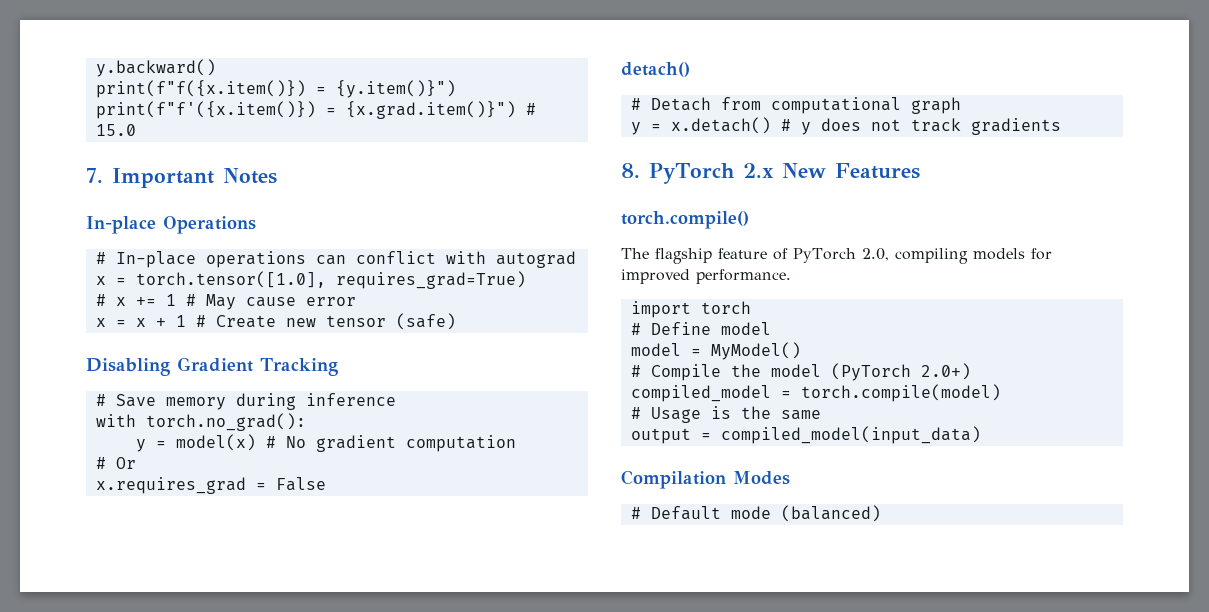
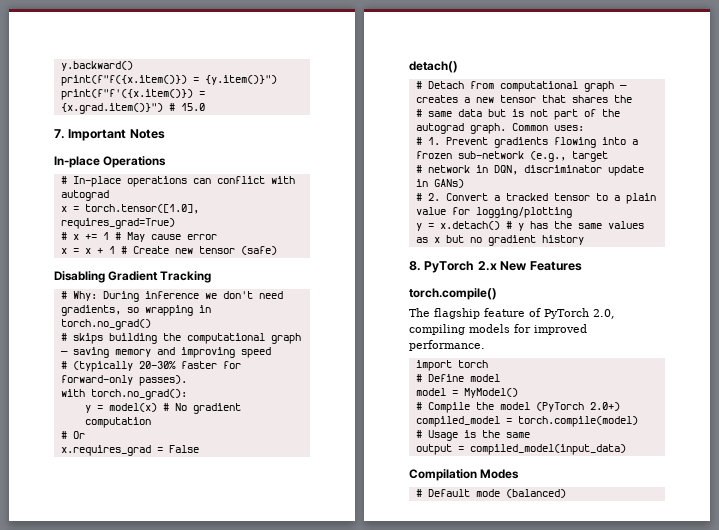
[115,393,396,410] Save memory during inference -> [72,291,283,302] [60,305,211,316] [60,319,151,330] [60,333,301,344] [60,347,271,358] [60,361,241,372] [60,375,187,386] Why: During inference we don't need gradients, so wrapping in torch.no_grad() // # skips building the computational graph — saving memory and improving speed // # (typically 20-30% faster for forward-only passes).
(961, 105) none -> [619,85,627,89] [415,95,632,103] [415,109,620,120] [415,123,584,134] [415,137,638,148] [415,151,608,162] [415,165,644,176] [415,179,464,188] [415,193,656,204] [415,207,572,218] — creates a new tensor that shares the // # same data but is not part of the autograd graph. Common uses: // # 1. Prevent gradients flowing into a frozen sub-network (e.g., target // # network in DQN, discriminator update in GANs) // # 2. Convert a tracked tensor to a plain value for logging/plotting
[820,118,1061,135] does not track gradients -> [529,221,644,229] [415,235,584,246] has the same values as x but no gradient history

